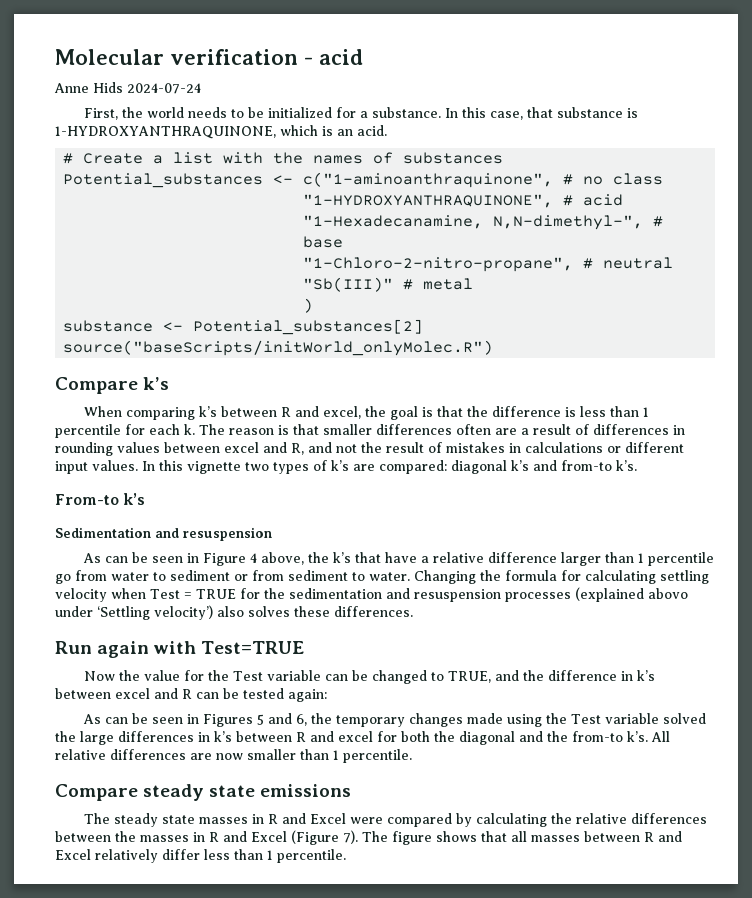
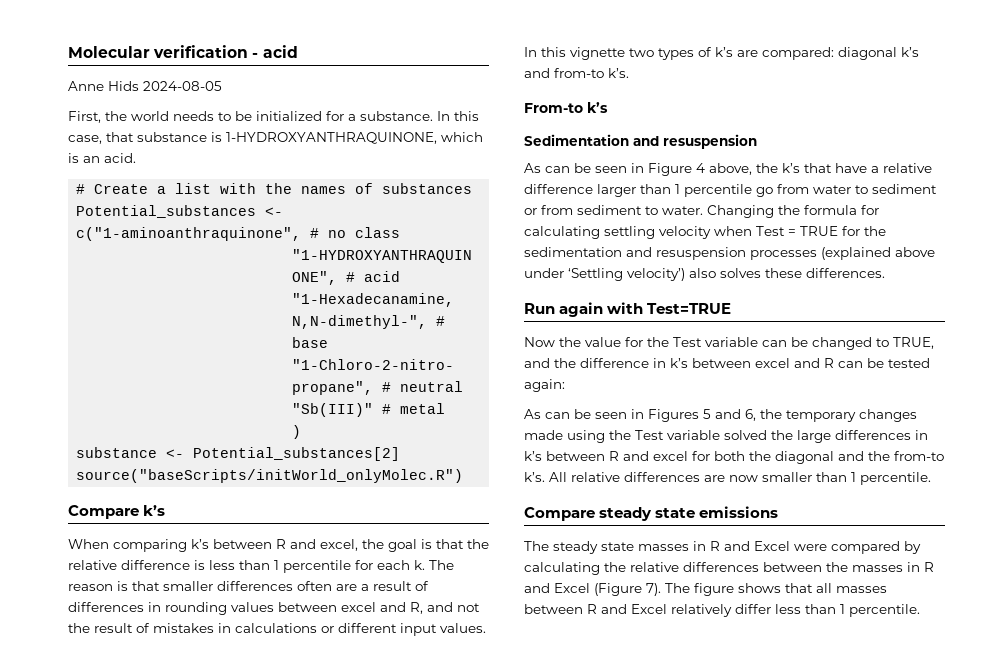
[127,83,201,94] 2024-07-24 -> [143,81,222,91] 2024-08-05
(489, 411) none -> [68,560,117,570] relative
[647,588,688,599] abovo -> [895,247,935,257] above

